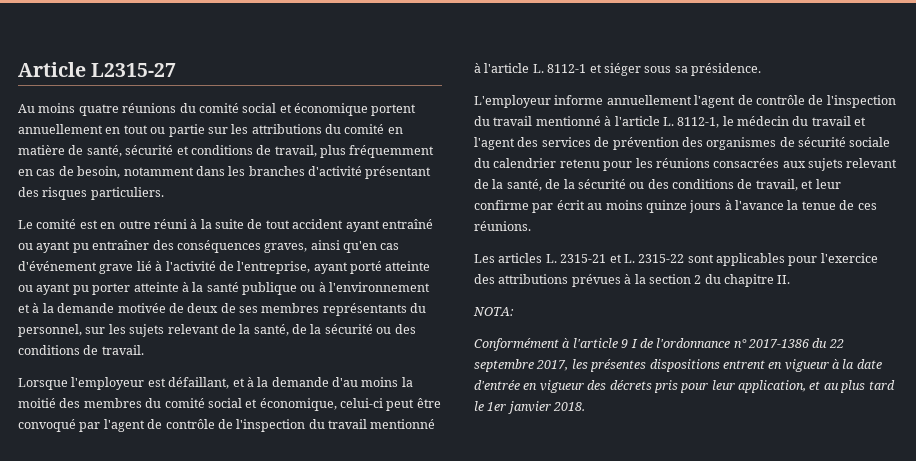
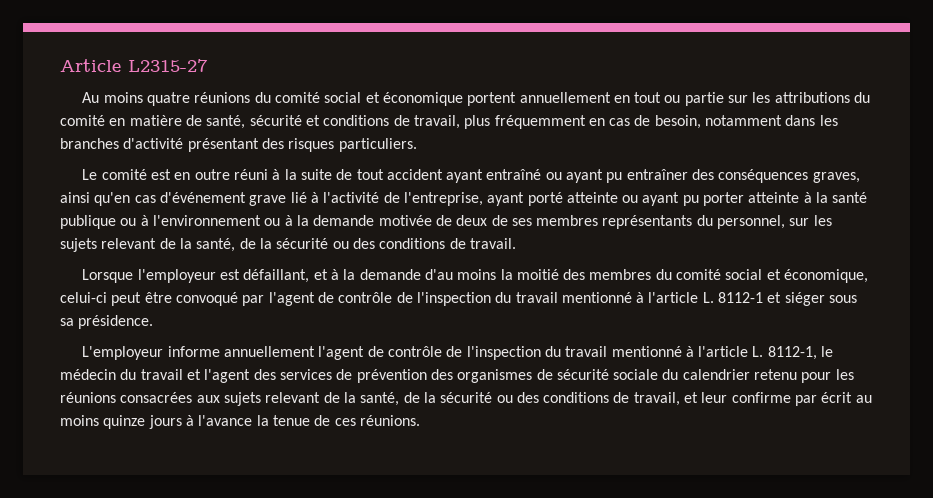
[18,304,30,313] et -> [264,218,281,226] ou
[474,253,878,266] [474,274,791,287] [473,307,514,316] [474,338,844,351] [474,359,882,372] [474,380,895,393] [474,401,586,414] // Les articles L. 2315-21 et L. 2315-22 sont applicables pour l'exercice des attributions prévues à la section 2 du chapitre II. // NOTA: // Conformément à l'article 9 I de l'ordonnance n° 2017-1386 du 22 septembre 2017, les présentes dispositions entrent en vigueur à la date d'entrée en vigueur des décrets pris pour leur application, et au plus tard le 1er janvier 2018. -> (420, 420) none

